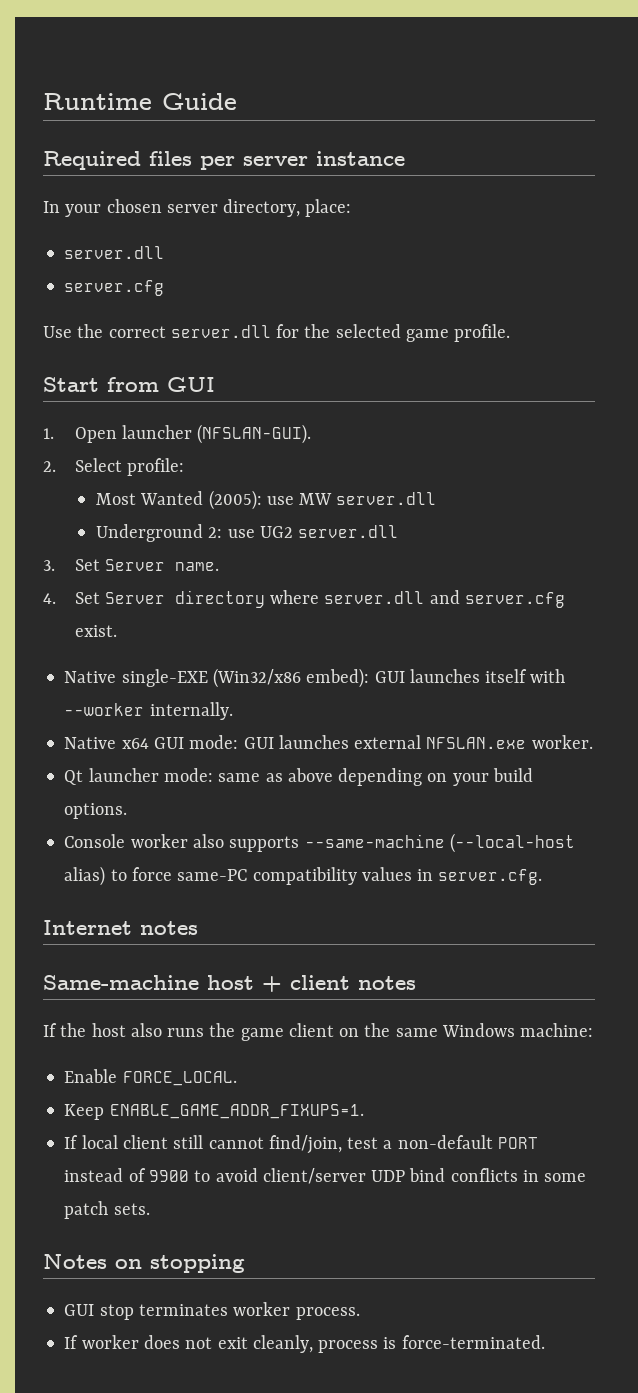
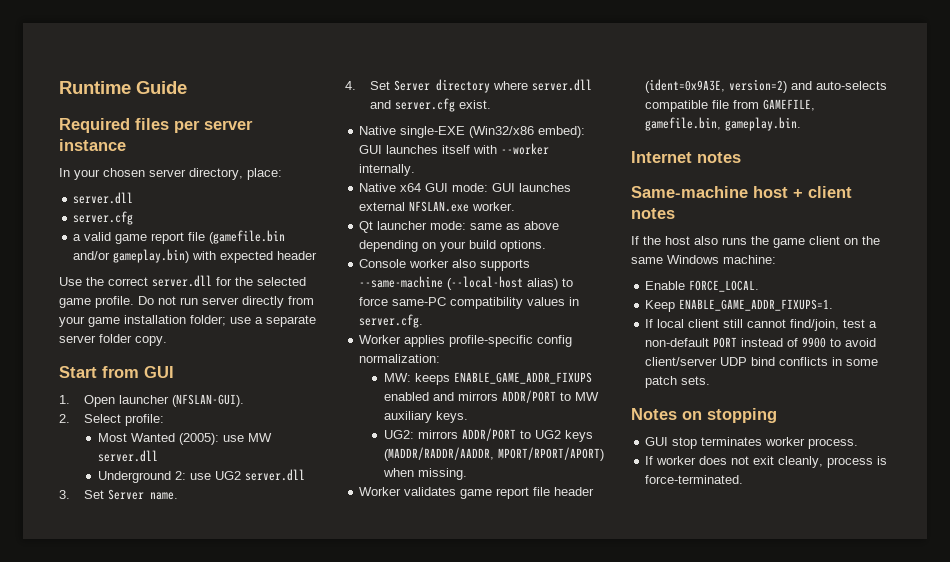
(165, 288) none -> [73,230,286,244] [73,249,318,263] // a valid game report file (gamefile.bin and/or gameplay.bin) with expected header
(511, 333) none -> [138,296,314,308] [59,315,316,327] [59,334,167,346] Do not run server directly from your game installation folder; use a separate server folder copy.
(543, 877) none -> [359,335,573,347] [359,354,441,363] [384,372,593,385] [384,390,600,403] [384,411,469,423] [384,428,594,442] [384,447,605,461] [383,468,468,480] [359,487,595,499] [645,79,888,93] [645,99,816,112] [645,117,802,131] // Worker applies profile-specific config normalization: // MW: keeps ENABLE_GAME_ADDR_FIXUPS enabled and mirrors ADDR/PORT to MW auxiliary keys. // UG2: mirrors ADDR/PORT to UG2 keys (MADDR/RADDR/AADDR, MPORT/RPORT/APORT) when missing. // Worker validates game report file header (ident=0x9A3E, version=2) and auto-selects compatible file from GAMEFILE, gamefile.bin, gameplay.bin.

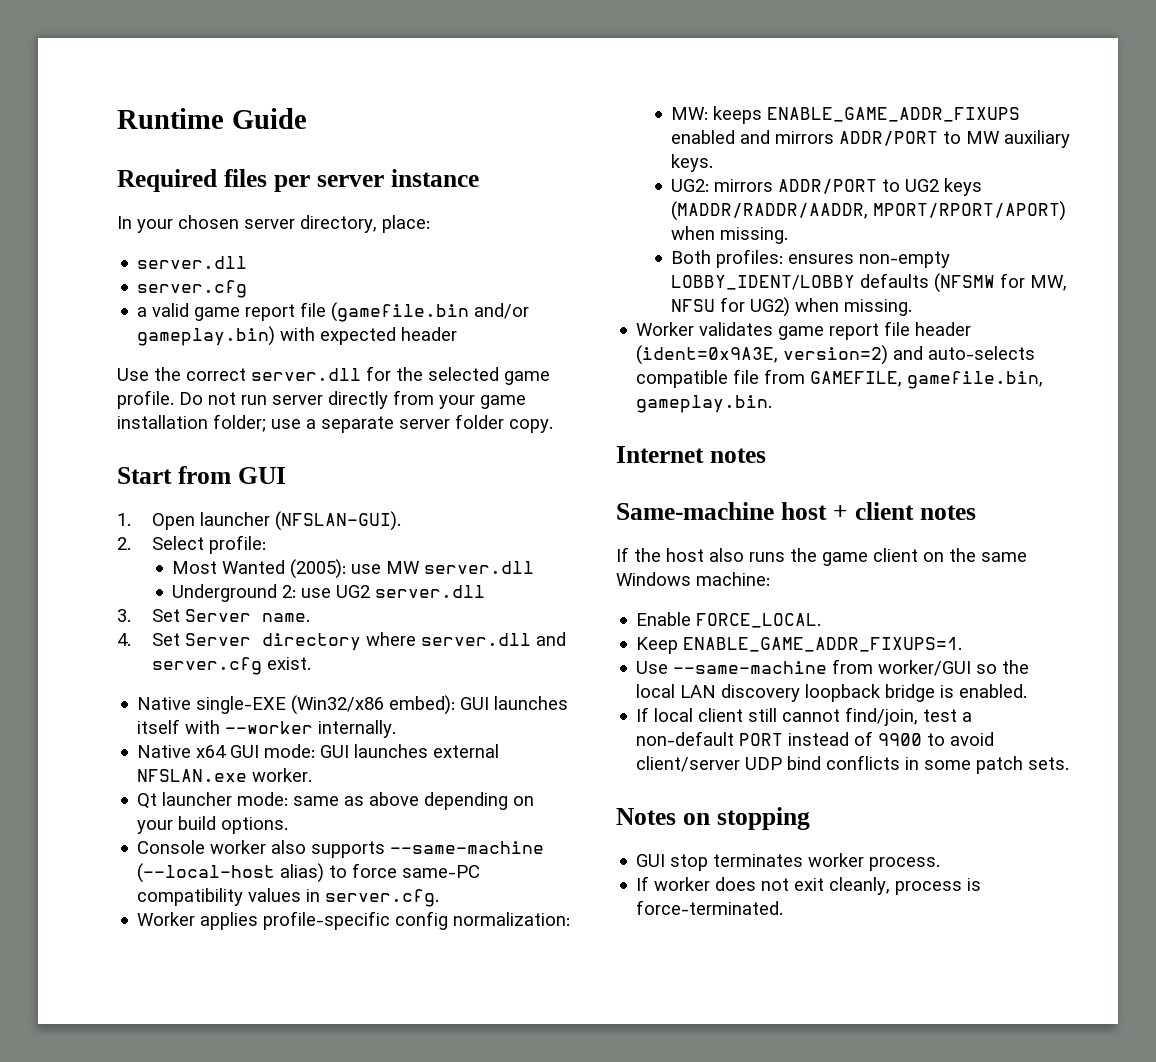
(468, 474) none -> [671,249,951,268] [671,273,1068,293] [671,297,913,317] // Both profiles: ensures non-empty LOBBY_IDENT/LOBBY defaults (NFSMW for MW, NFSU for UG2) when missing.
(834, 305) none -> [636,659,1030,676] [636,684,1028,702] // Use --same-machine from worker/GUI so the local LAN discovery loopback bridge is enabled.

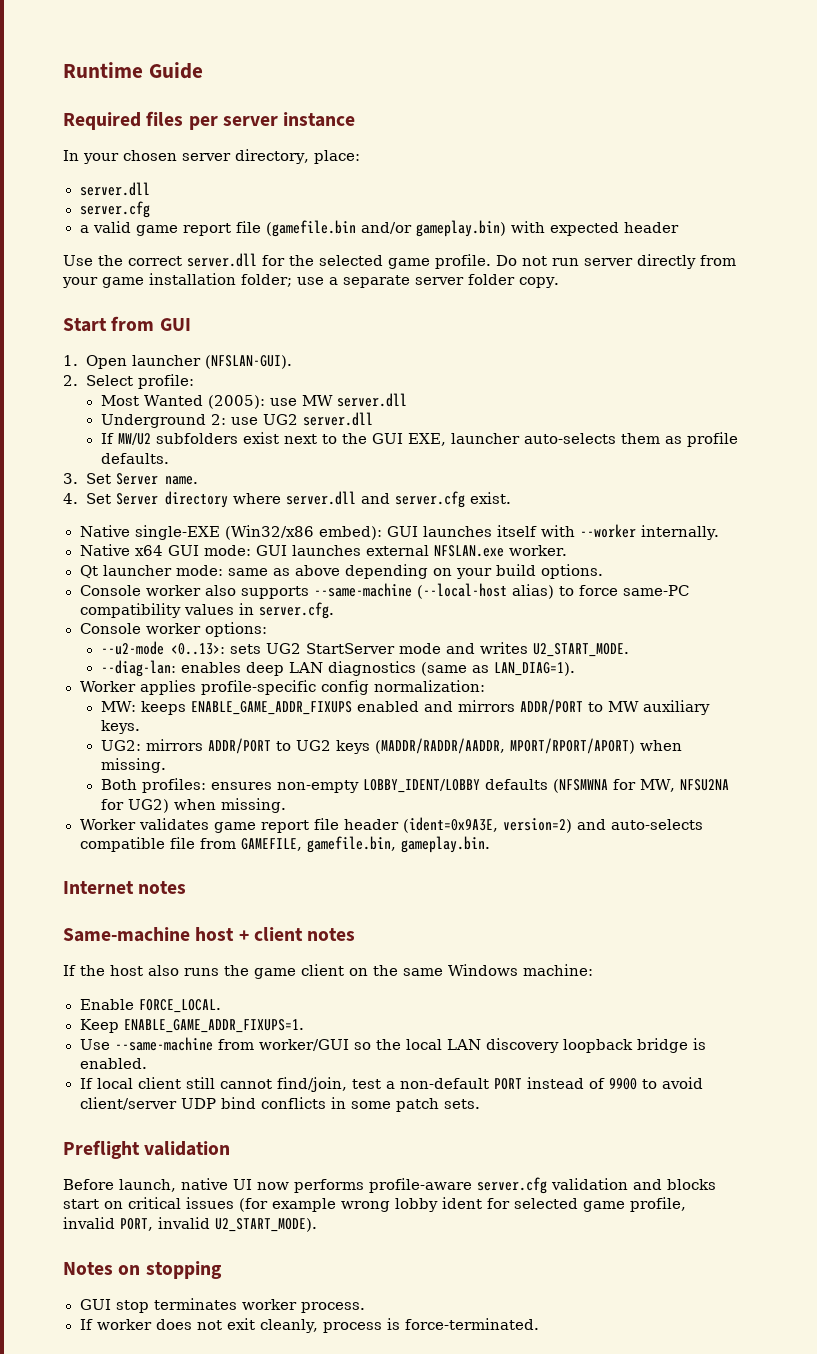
(486, 591) none -> [100,432,738,447] [100,453,169,464] // If MW/U2 subfolders exist next to the GUI EXE, launcher auto-selects them as profile defaults.
(440, 898) none -> [79,622,267,637] [100,641,629,657] [100,660,575,677] // Console worker options: // --u2-mode <0..13>: sets UG2 StartServer mode and writes U2_START_MODE. // --diag-lan: enables deep LAN diagnostics (same as LAN_DIAG=1).
[934,273,996,293] (NFSMW -> [552,779,608,793] (NFSMWNA
[671,299,716,312] NFSU -> [679,779,729,791] NFSU2NA
(1070, 763) none -> [63,1140,231,1159] [63,1177,716,1194] [63,1197,686,1212] [63,1217,317,1232] // Preflight validation // Before launch, native UI now performs profile-aware server.cfg validation and blocks start on critical issues (for example wrong lobby ident for selected game profile, invalid PORT, invalid U2_START_MODE).

